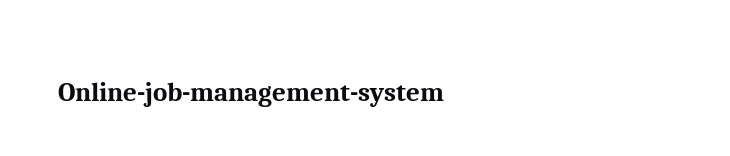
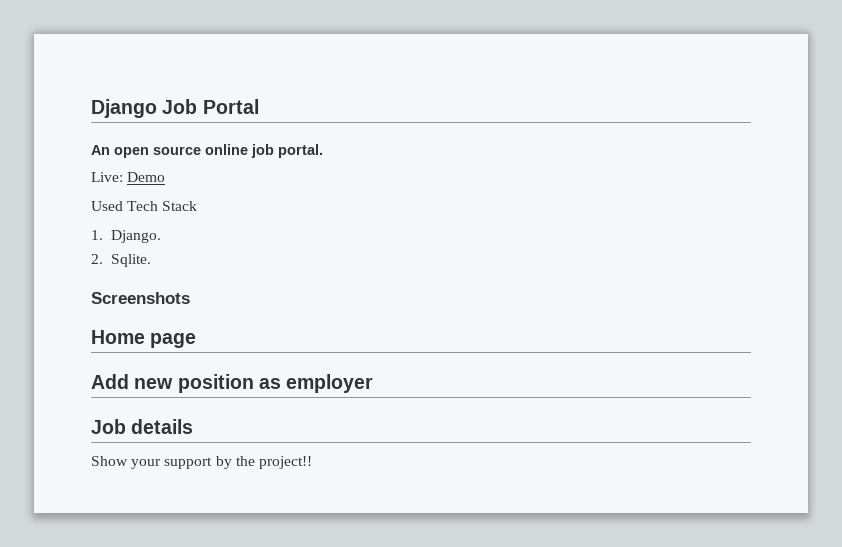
[58,82,444,107] Online-job-management-system -> [91,99,259,118] [91,144,323,158] [91,172,166,182] [91,201,198,211] [91,230,161,243] [91,254,151,267] [91,292,190,304] [91,330,197,348] [91,374,374,393] [91,419,194,434] [91,456,312,469] Django Job Portal // An open source online job portal. // Live: Demo // Used Tech Stack // 1. Django. // 2. Sqlite. // Screenshots // Home page // Add new position as employer // Job details // Show your support by the project!!

